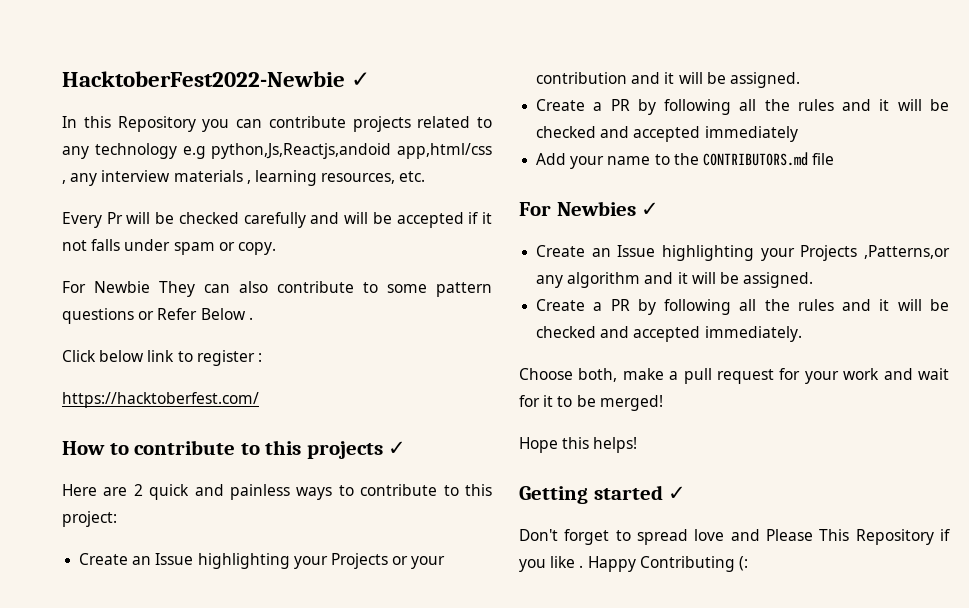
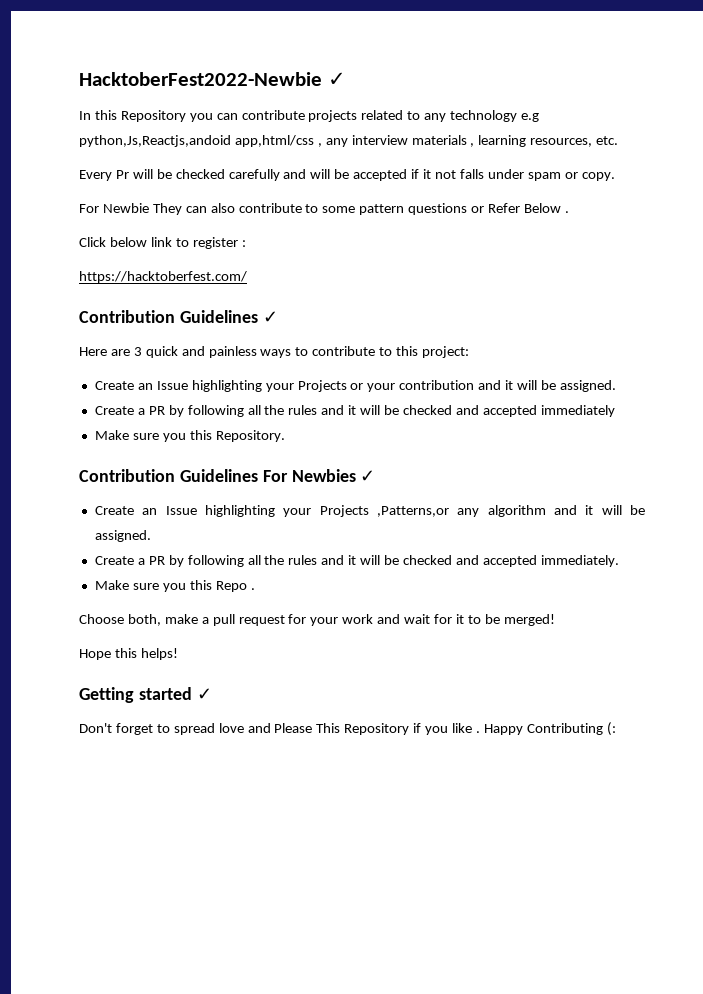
[62,440,383,459] How to contribute to this projects -> [79,310,258,323] Contribution Guidelines
[133,484,143,496] 2 -> [133,347,142,356] 3
[536,152,835,169] Add your name to the CONTRIBUTORS.md file // -> [94,430,285,442] [79,469,258,482] Make sure you this Repository. // Contribution Guidelines
(802, 334) none -> [94,580,255,592] // Make sure you this Repo .

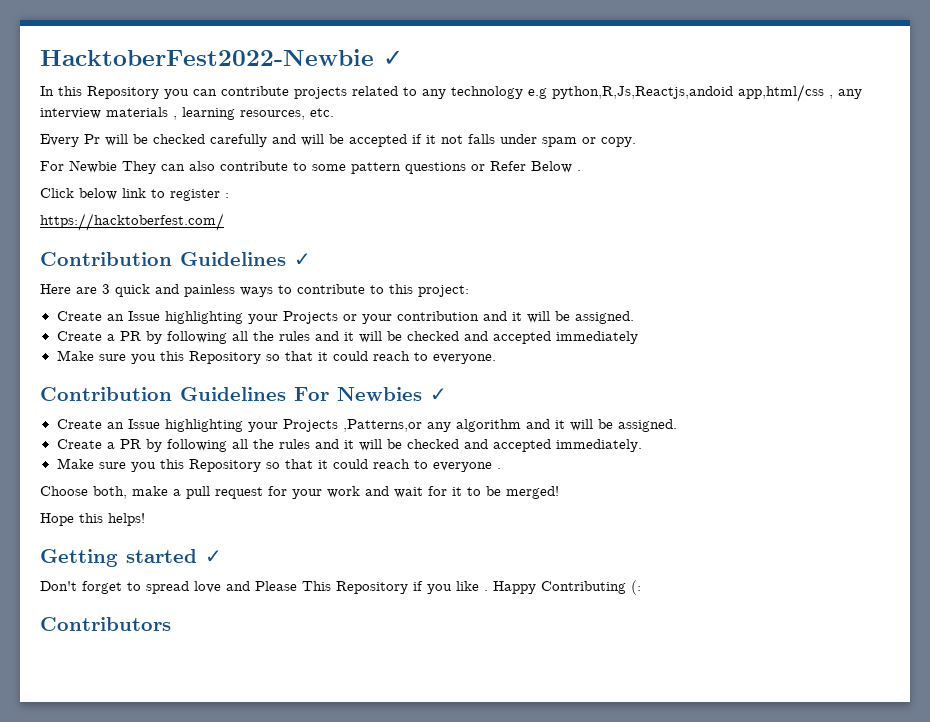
[79,135,231,147] python,Js,Reactjs,andoid -> [552,86,733,99] python,R,Js,Reactjs,andoid
[215,430,285,442] Repository. -> [188,351,496,364] Repository so that it could reach to everyone.
[215,581,247,592] Repo -> [188,459,492,472] Repository so that it could reach to everyone
(616, 729) none -> [40,617,171,631] // Contributors

